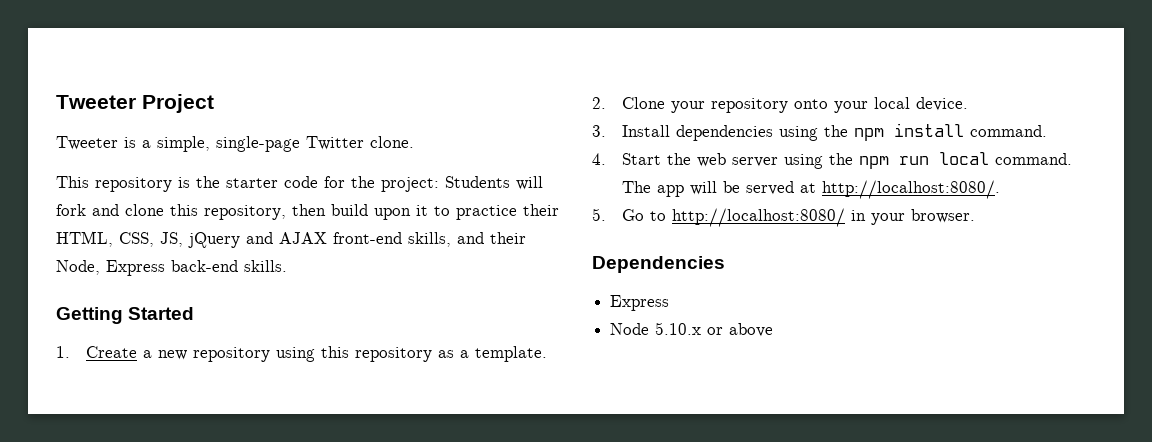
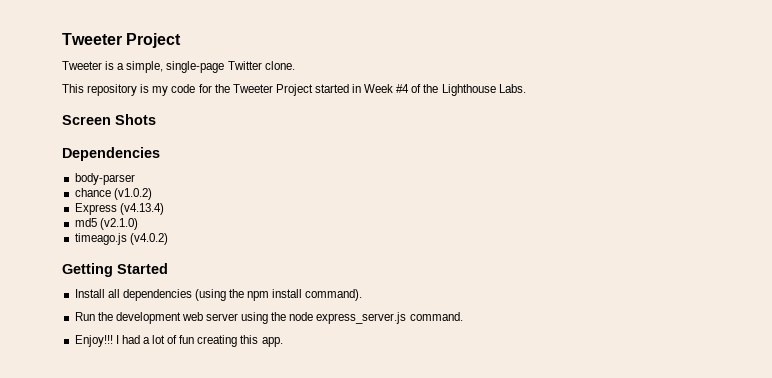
[196,176,278,188] the starter -> [152,86,169,96] my
[381,176,543,192] [56,204,559,220] [56,231,526,248] [56,260,287,276] [56,307,195,324] [56,346,548,362] [592,97,969,113] [592,123,1048,141] [592,152,1073,169] [622,180,1001,199] [592,208,976,227] [592,256,725,273] [610,295,670,311] [610,322,774,337] project: Students will fork and clone this repository, then build upon it to practice their HTML, CSS, JS, jQuery and AJAX front-end skills, and their Node, Express back-end skills. // Getting Started // 1. Create a new repository using this repository as a template. // 2. Clone your repository onto your local device. // 3. Install dependencies using the npm install command. // 4. Start the web server using the npm run local command. The app will be served at http://localhost:8080/. // 5. Go to http://localhost:8080/ in your browser. // Dependencies // Express // Node 5.10.x or above -> [232,84,526,96] [62,114,156,125] [62,147,160,161] [74,173,135,185] [74,188,152,200] [74,203,164,215] [74,218,138,230] [74,233,168,245] [62,263,168,277] [74,289,363,301] [74,312,463,324] [74,335,283,347] Tweeter Project started in Week #4 of the Lighthouse Labs. // Screen Shots // Dependencies // body-parser // chance (v1.0.2) // Express (v4.13.4) // md5 (v2.1.0) // timeago.js (v4.0.2) // Getting Started // Install all dependencies (using the npm install command). // Run the development web server using the node express_server.js command. // Enjoy!!! I had a lot of fun creating this app.

